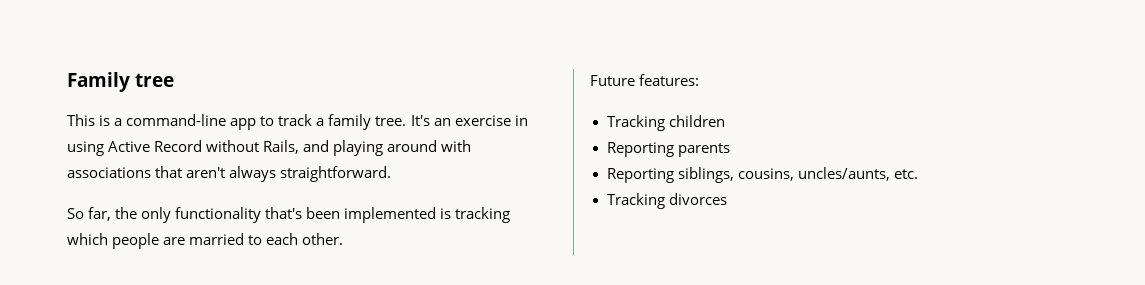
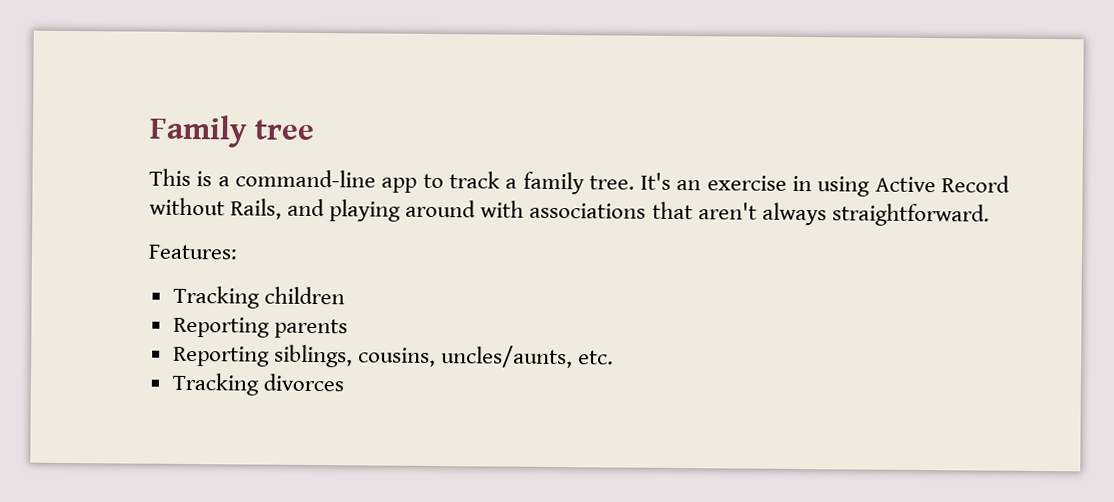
[67,207,511,223] [67,233,344,249] [590,74,700,86] So far, the only functionality that's been implemented is tracking which people are married to each other. // Future features: -> [148,244,238,260] Features:

